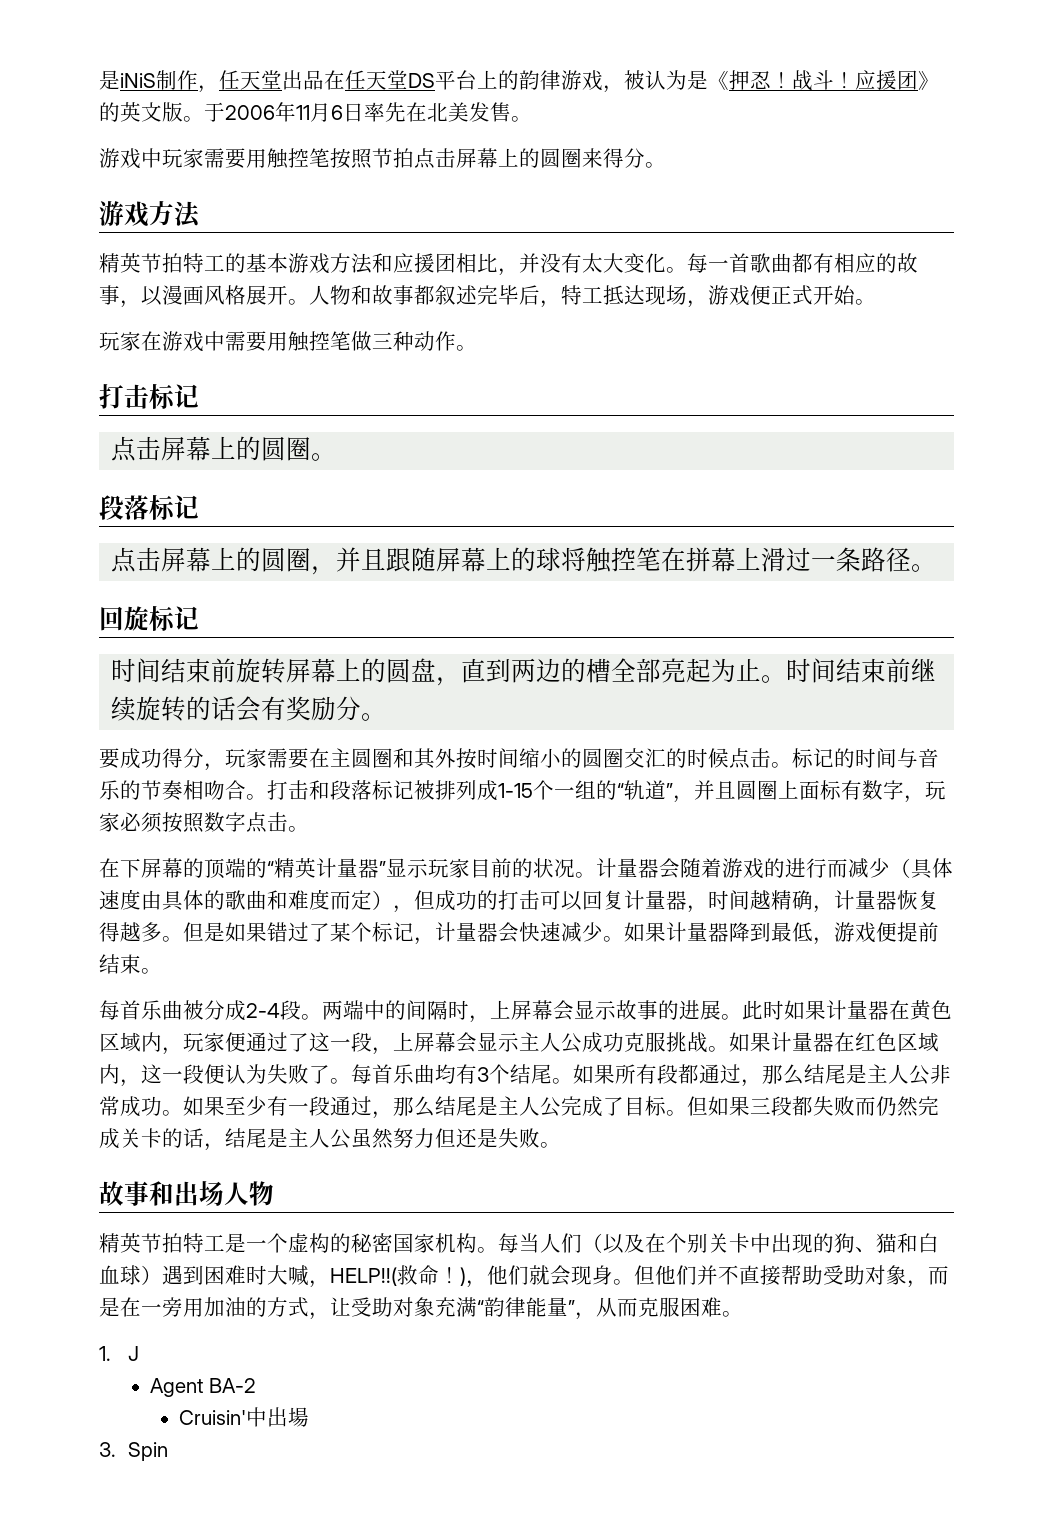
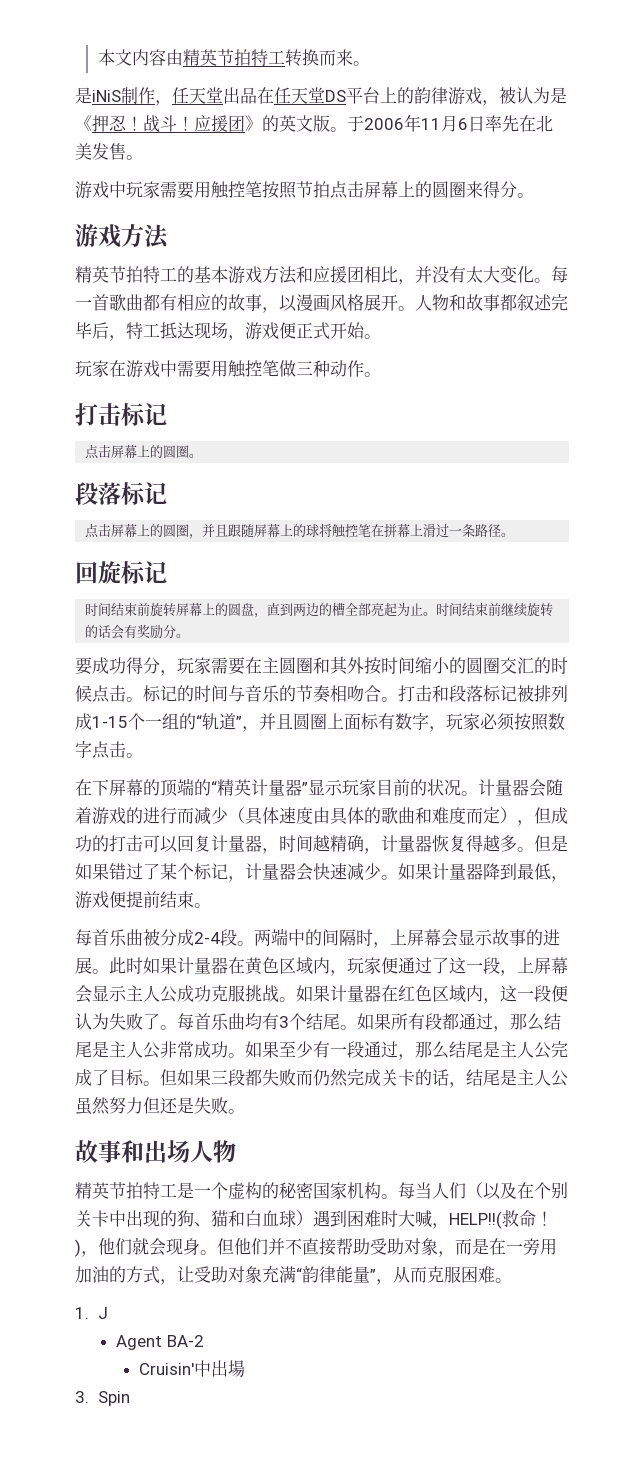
(99, 80) none -> [97,49,370,67] 本文内容由精英节拍特工转换而来。 //

